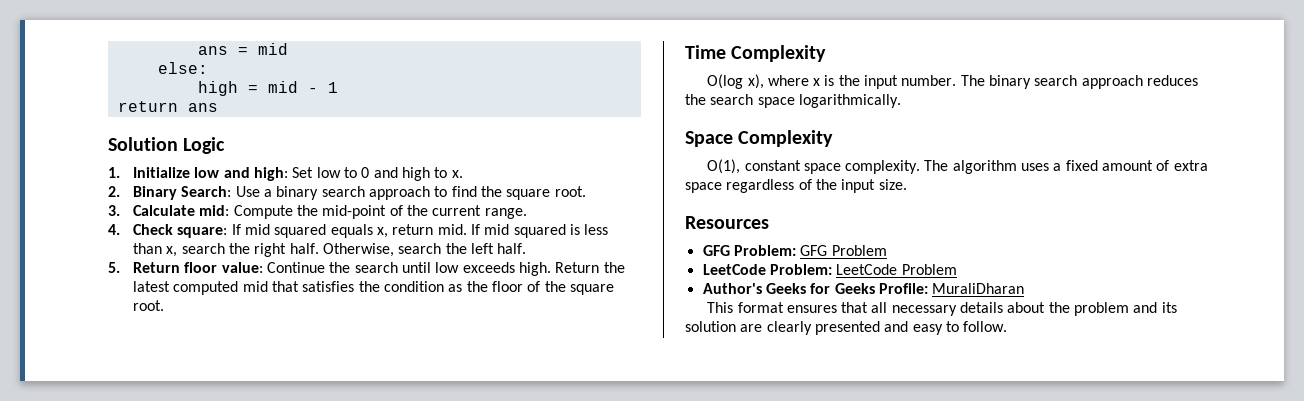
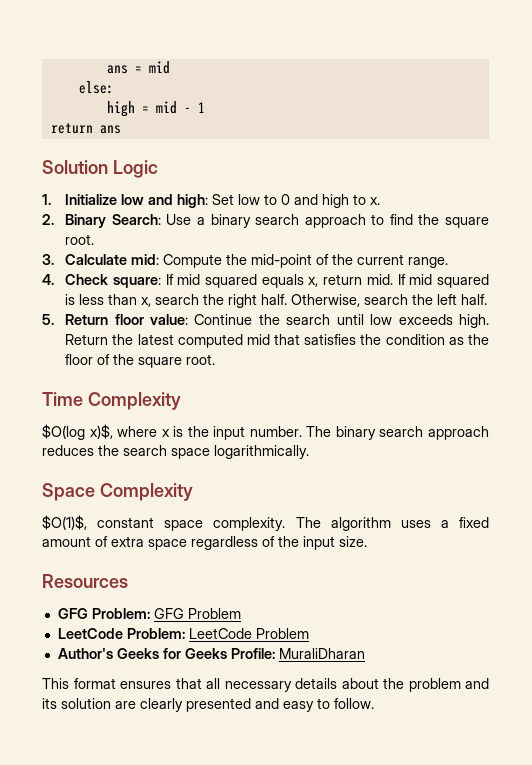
[707,74,764,89] O(log x), -> [42,424,113,440] $O(log x)$,
[707,159,741,174] O(1), -> [42,515,87,530] $O(1)$,

